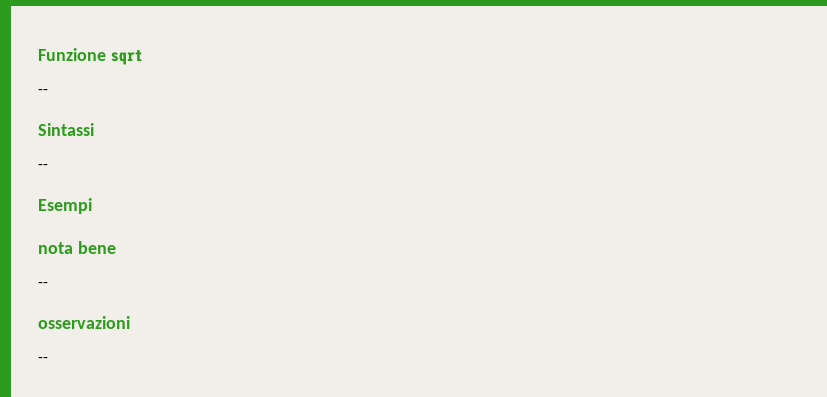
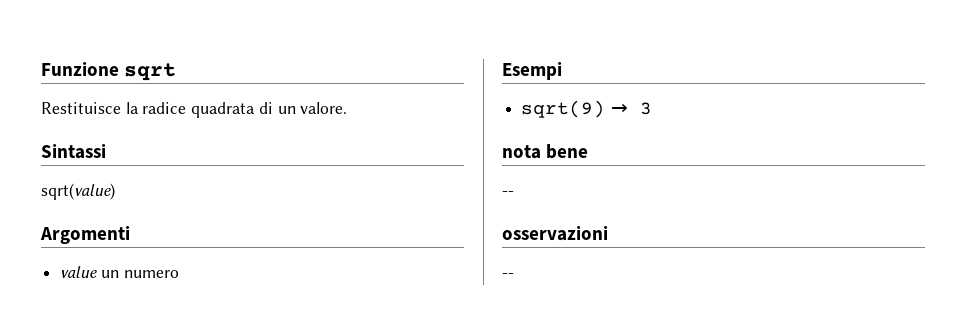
[38,89,48,94] [38,123,94,136] [38,164,48,169] [38,198,92,214] -- // Sintassi // -- // Esempi -> [41,102,348,118] [41,144,106,159] [41,183,115,200] [40,226,130,244] [60,266,179,278] [502,62,562,80] [521,100,653,118] Restituisce la radice quadrata di un valore. // Sintassi // sqrt(value) // Argomenti // value un numero // Esempi // sqrt(9) → 3

